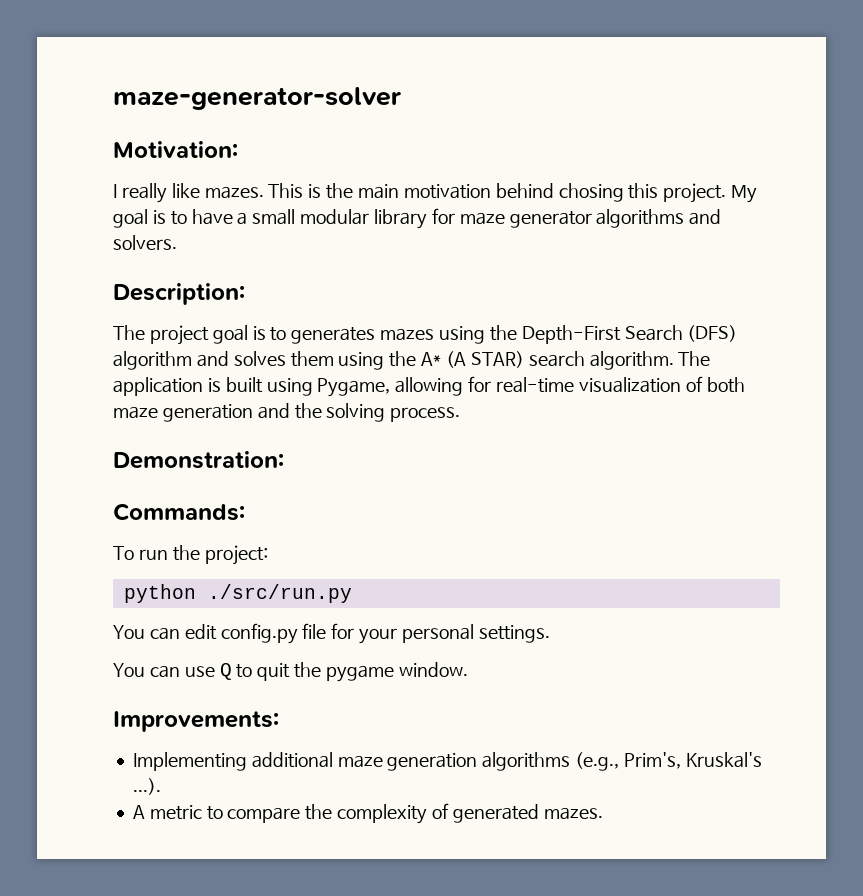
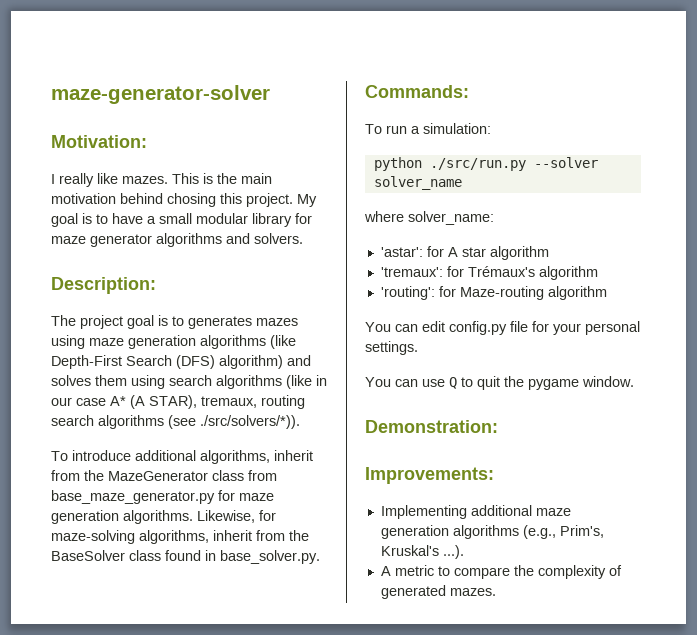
[489,325,517,341] the -> [89,335,296,349] maze generation algorithms (like
[113,351,192,370] algorithm -> [219,355,283,369] algorithm)
[389,351,711,370] [113,376,745,397] [113,403,461,422] [113,451,284,469] the A* (A STAR) search algorithm. The application is built using Pygame, allowing for real-time visualization of both maze generation and the solving process. // Demonstration: -> [169,375,327,389] [51,395,305,409] [51,415,300,429] [51,450,313,464] [51,470,277,481] [51,490,274,504] [51,510,276,524] [51,530,309,544] [51,550,320,564] search algorithms (like in our case A* (A STAR), tremaux, routing search algorithms (see ./src/solvers/*)). // To introduce additional algorithms, inherit from the MazeGenerator class from base_maze_generator.py for maze generation algorithms. Likewise, for maze-solving algorithms, inherit from the BaseSolver class found in base_solver.py.
[172,545,268,565] the project: -> [411,123,491,134] a simulation:
(352, 593) none -> [533,157,598,168] [373,176,462,190] [364,211,494,225] [380,246,549,260] [380,266,598,280] [380,286,607,300] --solver solver_name // where solver_name: // 'astar': for A star algorithm // 'tremaux': for Trémaux's algorithm // 'routing': for Maze-routing algorithm
(468, 669) none -> [365,420,498,433] // Demonstration:

